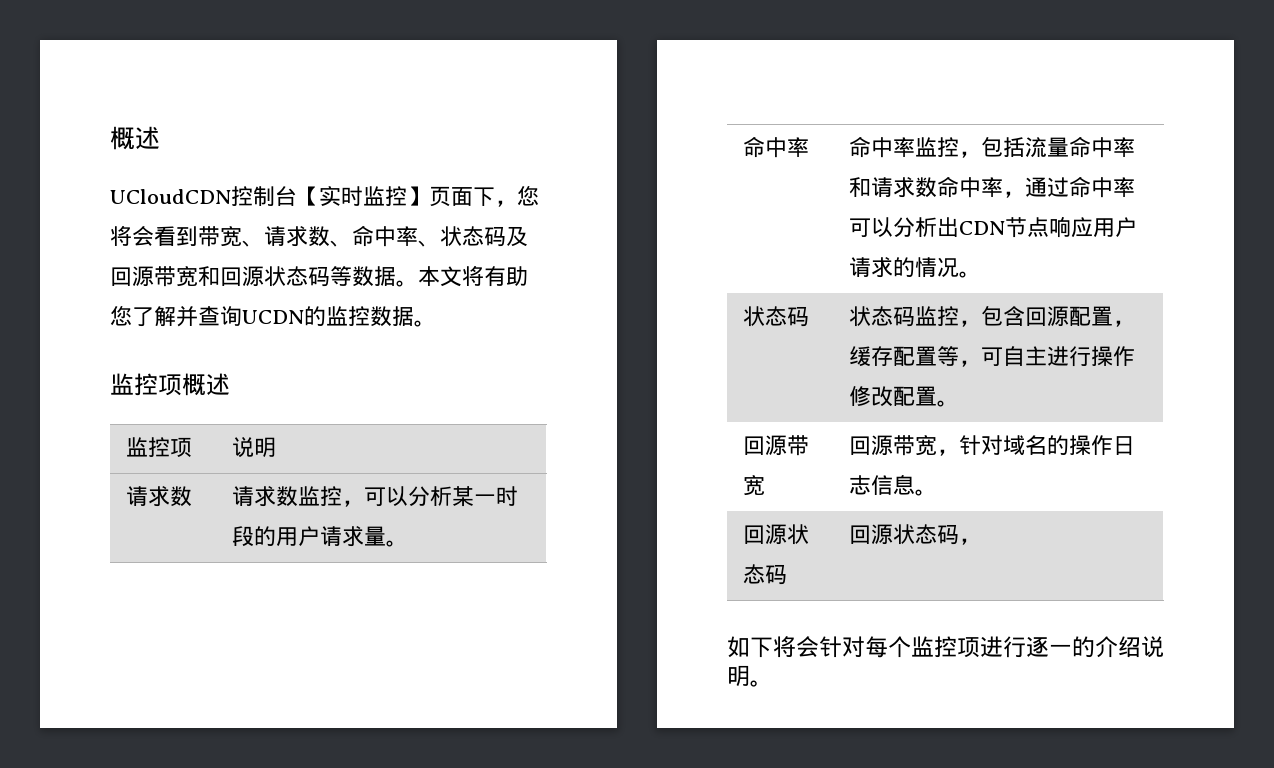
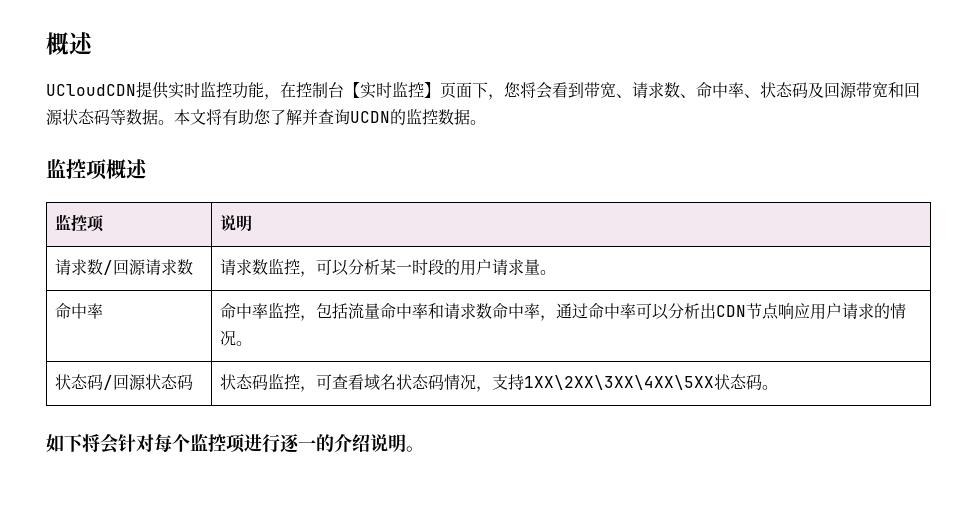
(231, 196) none -> [136,81,296,100] 提供实时监控功能，在
(192, 496) none -> [103,259,194,275] /回源请求数
(809, 316) none -> [103,374,194,390] /回源状态码
[980,306,1135,327] [848,346,1135,367] [848,386,959,407] [742,435,809,456] [742,475,765,496] [848,435,1135,456] [848,474,937,496] [742,524,809,545] [742,564,787,585] [848,524,981,545] 包含回源配置，缓存配置等，可自主进行操作修改配置。 // 回源带宽 | 回源带宽，针对域名的操作日志信息。 // 回源状态码 | 回源状态码， -> [316,374,779,392] 可查看域名状态码情况，支持1XX\2XX\3XX\4XX\5XX状态码。

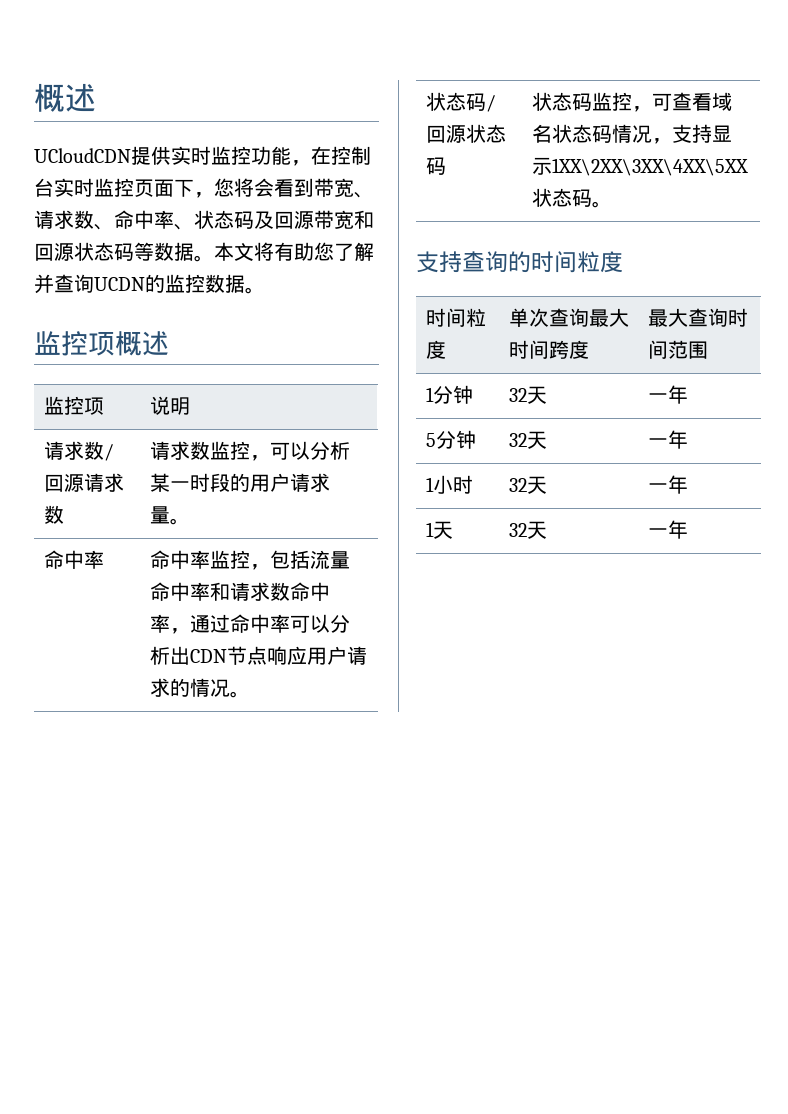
[344,81,440,99] 【实时监控】 -> [54,178,134,197] 实时监控
(525, 382) none -> [711,125,732,142] [531,157,552,175] 显示
[46,433,424,454] 如下将会针对每个监控项进行逐一的介绍说明。 -> [416,251,623,273] [425,308,486,327] [425,340,446,359] [508,308,629,327] [508,340,589,359] [647,308,748,327] [647,340,708,359] [425,385,473,404] [508,386,547,404] [647,385,688,404] [425,430,476,449] [508,431,547,449] [647,430,688,449] [425,475,473,494] [508,476,547,494] [647,475,688,494] [425,521,453,539] [508,521,547,539] [647,520,688,539] 支持查询的时间粒度 // 时间粒度 | 单次查询最大时间跨度 | 最大查询时间范围 // 1分钟 | 32天 | 一年 // 5分钟 | 32天 | 一年 // 1小时 | 32天 | 一年 // 1天 | 32天 | 一年

